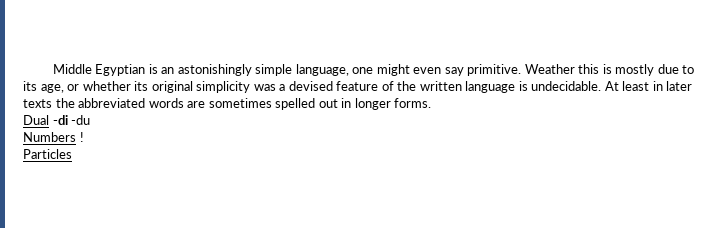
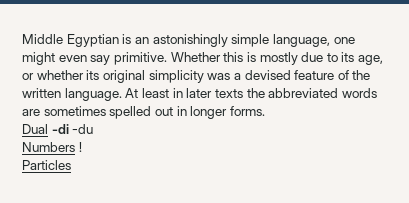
[524,64,575,74] Weather -> [170,52,221,62] Whether
[465,81,602,93] language is undecidable. -> [64,88,122,101] language.

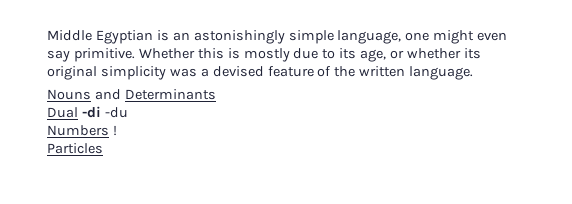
[125,88,377,98] [22,106,265,119] At least in later texts the abbreviated words are sometimes spelled out in longer forms. -> [47,89,216,100] // Nouns and Determinants

